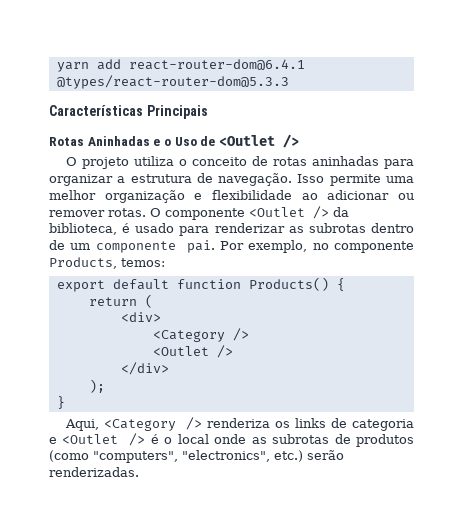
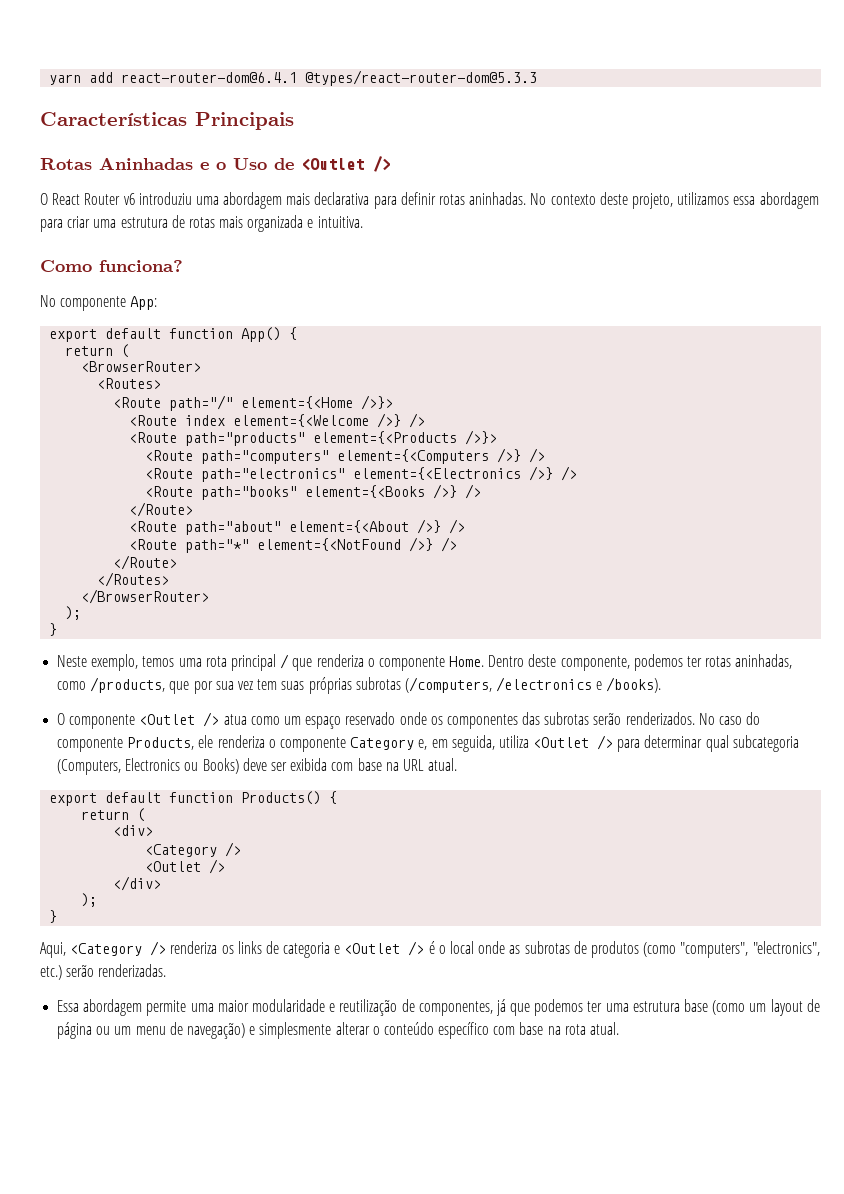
[81,156,415,169] [49,173,414,186] [49,190,414,203] [49,206,349,220] [49,223,414,236] [49,240,414,253] [49,257,165,269] projeto utiliza o conceito de rotas aninhadas para organizar a estrutura de navegação. Isso permite uma melhor organização e flexibilidade ao adicionar ou remover rotas. O componente <Outlet /> da biblioteca, é usado para renderizar as subrotas dentro de um componente pai. Por exemplo, no componente Products, temos: -> [52,192,819,209] [40,215,363,232] [40,260,183,272] [40,295,158,311] [49,327,298,342] [65,344,130,358] [81,361,202,372] [97,378,162,389] [113,395,394,411] [129,413,426,428] [129,430,498,446] [145,448,546,464] [145,466,578,482] [145,484,482,500] [129,502,194,517] [129,519,466,535] [129,537,458,553] [113,555,178,570] [97,572,170,587] [81,589,210,604] [65,606,82,620] [49,623,58,636] [57,654,793,671] [57,677,662,694] [57,712,761,729] [57,735,799,752] [57,758,458,775] React Router v6 introduziu uma abordagem mais declarativa para definir rotas aninhadas. No contexto deste projeto, utilizamos essa abordagem para criar uma estrutura de rotas mais organizada e intuitiva. // Como funciona? // No componente App: // export default function App() { // return ( // <BrowserRouter> // <Routes> // <Route path="/" element={<Home />}> // <Route index element={<Welcome />} /> // <Route path="products" element={<Products />}> // <Route path="computers" element={<Computers />} /> // <Route path="electronics" element={<Electronics />} /> // <Route path="books" element={<Books />} /> // </Route> // <Route path="about" element={<About />} /> // <Route path="*" element={<NotFound />} /> // </Route> // </Routes> // </BrowserRouter> // ); // } // Neste exemplo, temos uma rota principal / que renderiza o componente Home. Dentro deste componente, podemos ter rotas aninhadas, como /products, que por sua vez tem suas próprias subrotas (/computers, /electronics e /books). // O componente <Outlet /> atua como um espaço reservado onde os componentes das subrotas serão renderizados. No caso do componente Products, ele renderiza o componente Category e, em seguida, utiliza <Outlet /> para determinar qual subcategoria (Computers, Electronics ou Books) deve ser exibida com base na URL atual.
(139, 472) none -> [57,999,820,1016] [57,1022,620,1039] // Essa abordagem permite uma maior modularidade e reutilização de componentes, já que podemos ter uma estrutura base (como um layout de página ou um menu de navegação) e simplesmente alterar o conteúdo específico com base na rota atual.

